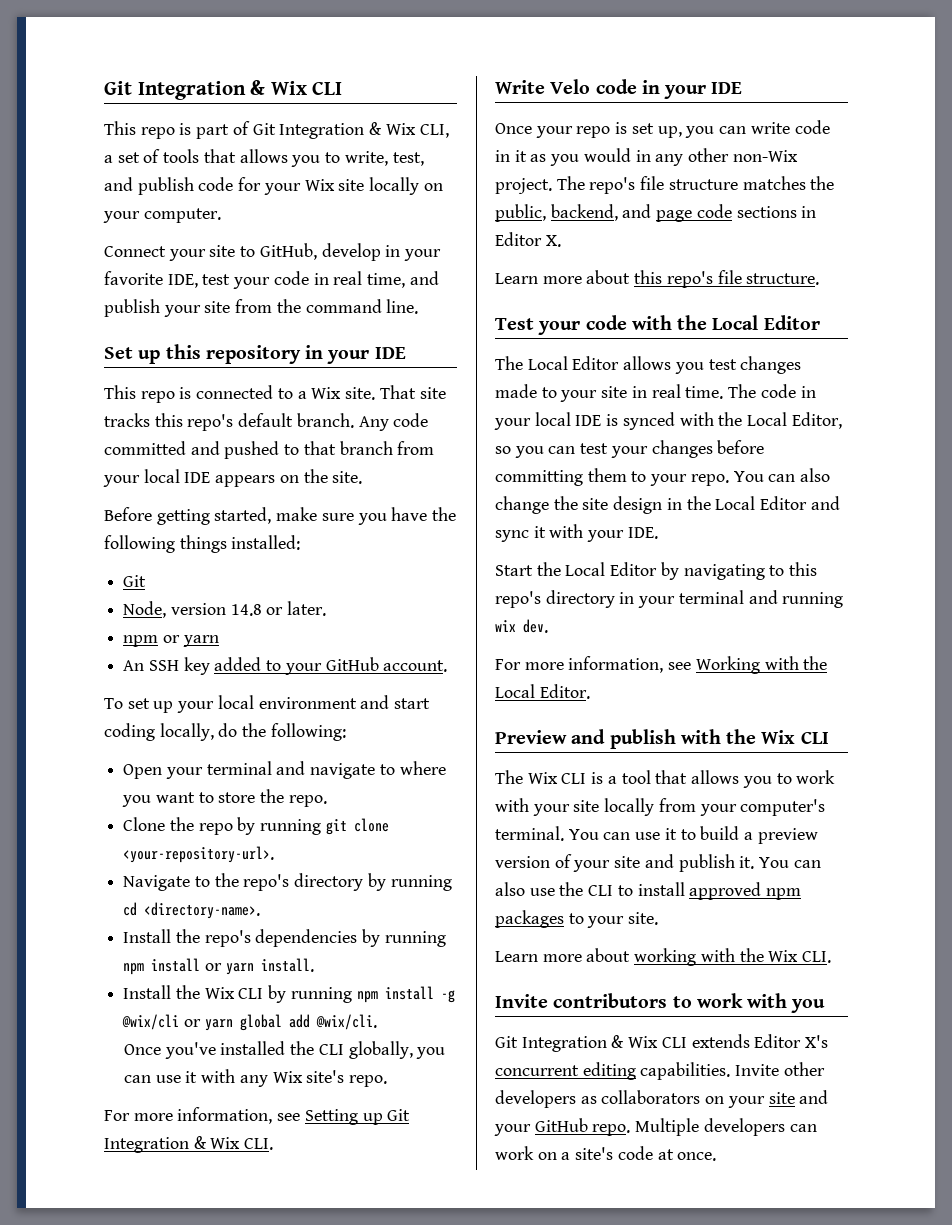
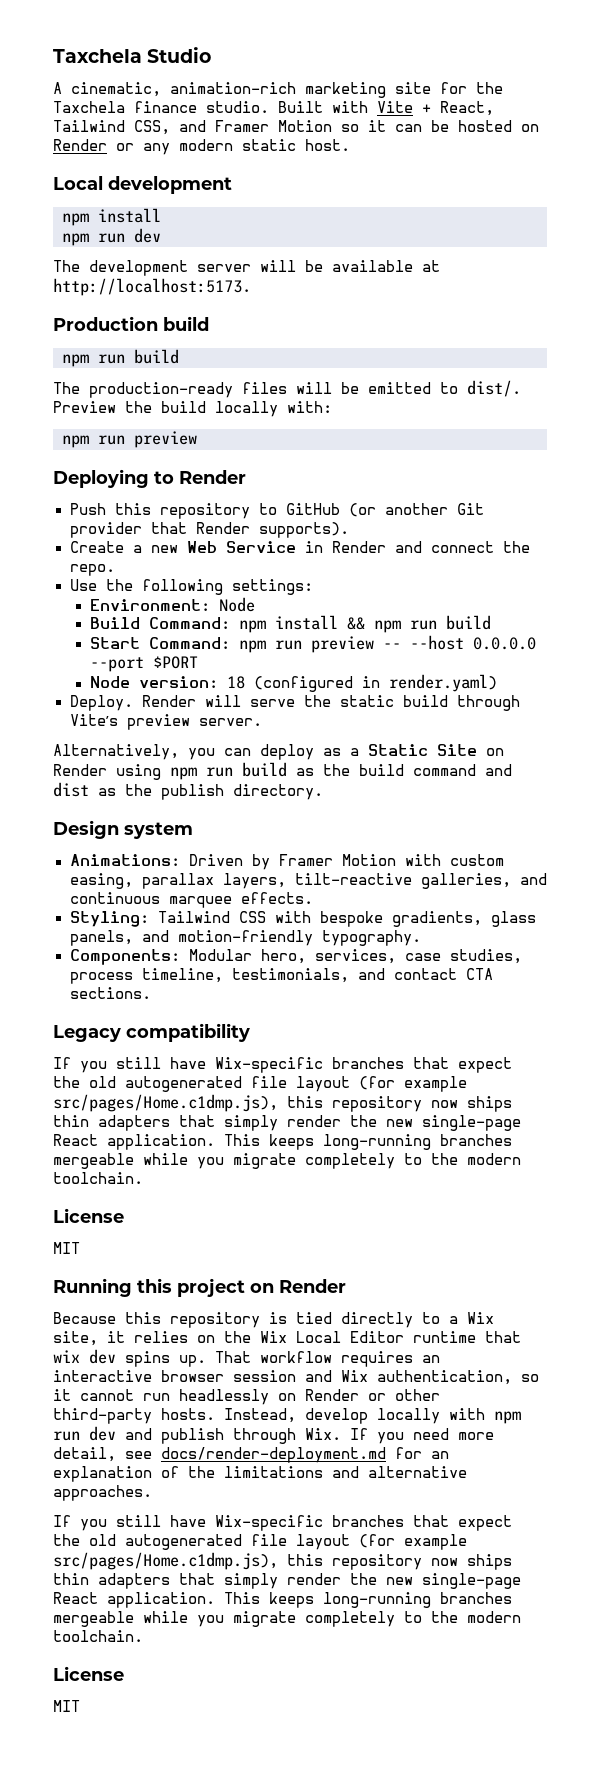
[104,80,343,100] [104,121,449,139] [104,149,424,167] [104,177,443,195] [103,208,221,223] [104,243,442,261] [104,271,439,289] [104,299,419,317] [104,344,406,364] [104,385,446,403] [104,413,429,431] [104,441,435,459] [103,469,363,487] [104,507,457,525] [104,535,301,553] [123,575,147,587] [123,601,327,618] [123,635,219,647] [123,657,448,675] [104,695,431,713] [104,723,346,741] [123,761,446,779] [122,789,327,807] [123,817,389,835] [123,846,275,863] [123,873,452,891] [123,902,261,919] [123,929,446,947] [123,958,314,975] [123,985,455,1003] [122,1014,377,1031] [123,1041,446,1059] [123,1069,388,1087] [104,1107,411,1125] [104,1136,274,1153] [495,79,743,99] [495,120,830,138] [495,148,798,166] [495,176,835,194] [495,204,817,222] [495,232,561,247] [495,270,820,288] [495,315,820,335] [495,356,802,374] [495,384,816,402] [494,412,842,430] [495,440,765,458] [495,468,831,486] [495,496,840,514] [495,524,658,542] [495,562,818,580] [495,590,844,608] [495,619,548,633] [495,656,828,674] [495,684,590,699] [495,729,829,749] [495,770,836,788] [495,798,826,816] [495,826,818,844] [495,854,821,872] [495,882,802,900] [495,910,659,928] [495,948,832,966] [495,993,826,1013] [495,1034,829,1052] [495,1062,825,1080] [495,1090,829,1108] [494,1118,817,1136] [495,1146,717,1161] Git Integration & Wix CLI // This repo is part of Git Integration & Wix CLI, a set of tools that allows you to write, test, and publish code for your Wix site locally on your computer. // Connect your site to GitHub, develop in your favorite IDE, test your code in real time, and publish your site from the command line. // Set up this repository in your IDE // This repo is connected to a Wix site. That site tracks this repo's default branch. Any code committed and pushed to that branch from your local IDE appears on the site. // Before getting started, make sure you have the following things installed: // Git // Node, version 14.8 or later. // npm or yarn // An SSH key added to your GitHub account. // To set up your local environment and start coding locally, do the following: // Open your terminal and navigate to where you want to store the repo. // Clone the repo by running git clone <your-repository-url>. // Navigate to the repo's directory by running cd <directory-name>. // Install the repo's dependencies by running npm install or yarn install. // Install the Wix CLI by running npm install -g @wix/cli or yarn global add @wix/cli. // Once you've installed the CLI globally, you can use it with any Wix site's repo. // For more information, see Setting up Git Integration & Wix CLI. // Write Velo code in your IDE // Once your repo is set up, you can write code in it as you would in any other non-Wix project. The repo's file structure matches the public, backend, and page code sections in Editor X. // Learn more about this repo's file structure. // Test your code with the Local Editor // The Local Editor allows you test changes made to your site in real time. The code in your local IDE is synced with the Local Editor, so you can test your changes before committing them to your repo. You can also change the site design in the Local Editor and sync it with your IDE. // Start the Local Editor by navigating to this repo's directory in your terminal and running wix dev. // For more information, see Working with the Local Editor. // Preview and publish with the Wix CLI // The Wix CLI is a tool that allows you to work with your site locally from your computer's terminal. You can use it to build a preview version of your site and publish it. You can also use the CLI to install approved npm packages to your site. // Learn more about working with the Wix CLI. // Invite contributors to work with you // Git Integration & Wix CLI extends Editor X's concurrent editing capabilities. Invite other developers as collaborators on your site and your GitHub repo. Multiple developers can work on a site's code at once. -> [53,47,212,63] [53,82,503,98] [53,101,494,116] [53,120,539,135] [53,139,350,155] [53,176,232,194] [62,208,161,226] [62,228,161,246] [53,260,440,276] [53,278,251,296] [53,316,209,331] [62,349,179,367] [53,380,521,398] [53,401,332,417] [62,431,197,448] [53,469,246,488] [69,503,484,519] [69,522,349,538] [69,541,530,553] [69,564,115,576] [69,579,313,595] [89,597,255,612] [89,615,491,633] [89,635,536,653] [89,656,198,672] [89,674,497,692] [69,695,520,711] [69,714,262,730] [53,744,504,760] [53,762,512,780] [53,782,323,800] [53,820,193,839] [69,854,504,870] [69,873,547,889] [69,892,313,908] [69,911,536,927] [69,930,421,946] [69,949,522,965] [69,968,493,984] [69,987,151,999] [53,1023,250,1042] [53,1057,512,1073] [53,1076,467,1092] [53,1094,512,1112] [53,1115,521,1131] [53,1134,512,1150] [53,1153,521,1169] [53,1172,143,1184] [53,1208,124,1223] [53,1242,80,1254] [53,1278,346,1297] [53,1312,494,1328] [53,1331,521,1346] [53,1349,440,1367] [53,1370,539,1385] [53,1389,440,1405] [53,1408,521,1424] [53,1426,494,1444] [53,1447,449,1463] [53,1466,467,1482] [53,1485,152,1501] [53,1515,512,1531] [53,1534,467,1550] [53,1552,512,1570] [53,1573,521,1589] [53,1592,512,1608] [53,1611,521,1627] [53,1630,143,1642] [53,1666,124,1681] [53,1700,80,1712] Taxchela Studio // A cinematic, animation-rich marketing site for the Taxchela finance studio. Built with Vite + React, Tailwind CSS, and Framer Motion so it can be hosted on Render or any modern static host. // Local development // npm install // npm run dev // The development server will be available at http://localhost:5173. // Production build // npm run build // The production-ready files will be emitted to dist/. Preview the build locally with: // npm run preview // Deploying to Render // Push this repository to GitHub (or another Git provider that Render supports). // Create a new Web Service in Render and connect the repo. // Use the following settings: // Environment: Node // Build Command: npm install && npm run build // Start Command: npm run preview -- --host 0.0.0.0 --port $PORT // Node version: 18 (configured in render.yaml) // Deploy. Render will serve the static build through Vite’s preview server. // Alternatively, you can deploy as a Static Site on Render using npm run build as the build command and dist as the publish directory. // Design system // Animations: Driven by Framer Motion with custom easing, parallax layers, tilt-reactive galleries, and continuous marquee effects. // Styling: Tailwind CSS with bespoke gradients, glass panels, and motion-friendly typography. // Components: Modular hero, services, case studies, process timeline, testimonials, and contact CTA sections. // Legacy compatibility // If you still have Wix-specific branches that expect the old autogenerated file layout (for example src/pages/Home.c1dmp.js), this repository now ships thin adapters that simply render the new single-page React application. This keeps long-running branches mergeable while you migrate completely to the modern toolchain. // License // MIT // Running this project on Render // Because this repository is tied directly to a Wix site, it relies on the Wix Local Editor runtime that wix dev spins up. That workflow requires an interactive browser session and Wix authentication, so it cannot run headlessly on Render or other third-party hosts. Instead, develop locally with npm run dev and publish through Wix. If you need more detail, see docs/render-deployment.md for an explanation of the limitations and alternative approaches. // If you still have Wix-specific branches that expect the old autogenerated file layout (for example src/pages/Home.c1dmp.js), this repository now ships thin adapters that simply render the new single-page React application. This keeps long-running branches mergeable while you migrate completely to the modern toolchain. // License // MIT

